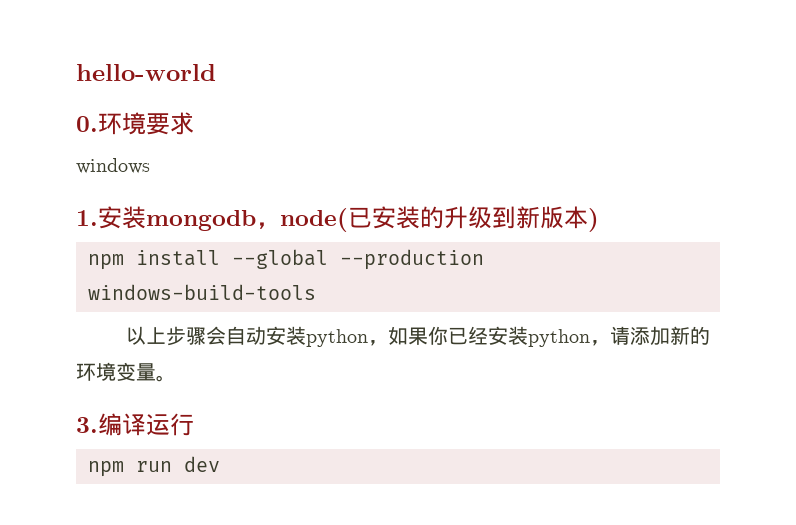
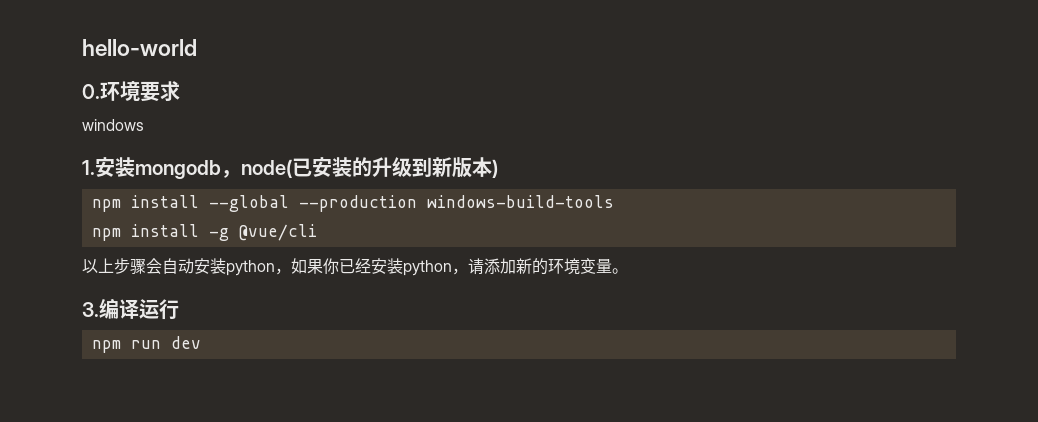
(316, 292) none -> [91,224,317,241] // npm install -g @vue/cli

